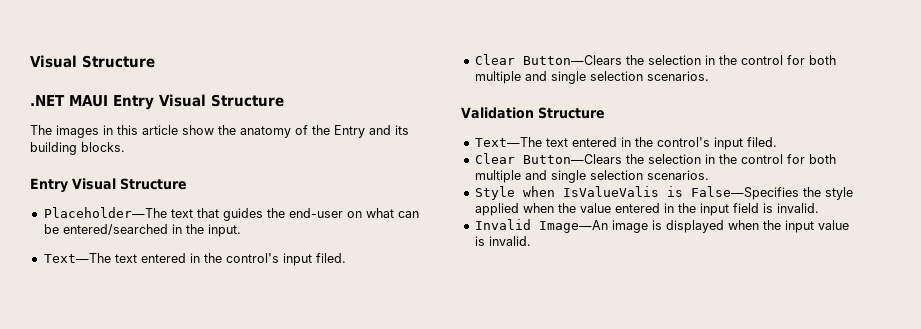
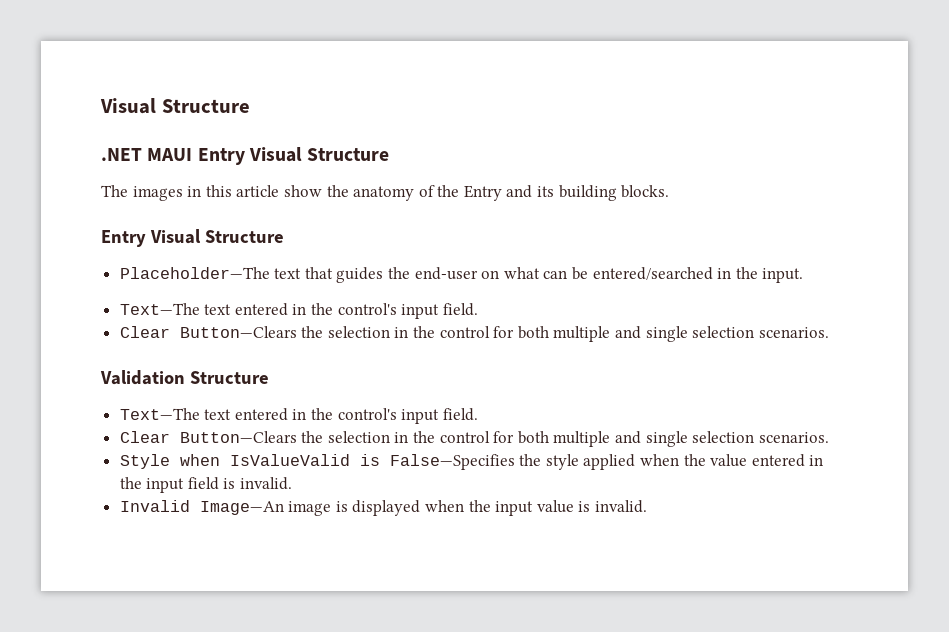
[315,253,346,263] filed. -> [442,303,478,316] field.
[746,137,777,147] filed. -> [442,408,478,421] field.
[562,186,659,197] IsValueValis -> [229,454,350,466] IsValueValid

